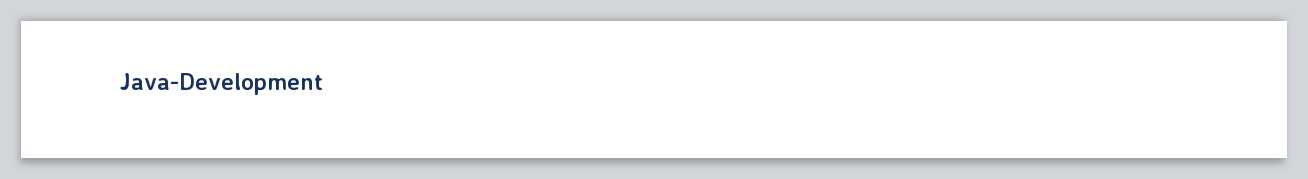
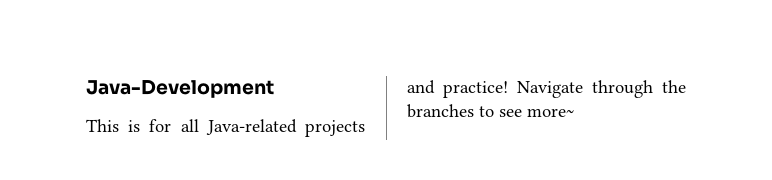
(323, 84) none -> [86,119,365,137] [407,80,686,98] [407,104,574,118] // This is for all Java-related projects and practice! Navigate through the branches to see more~

